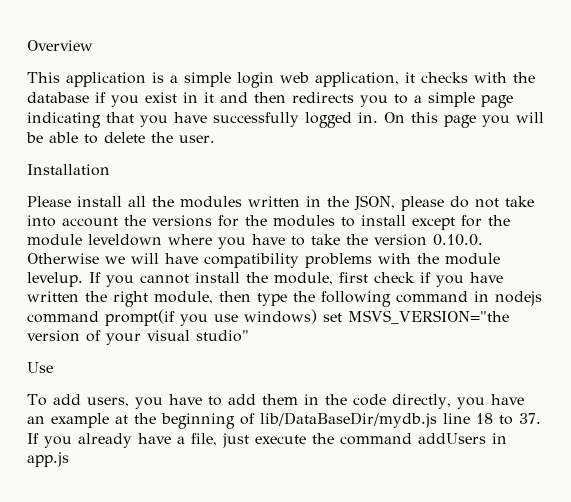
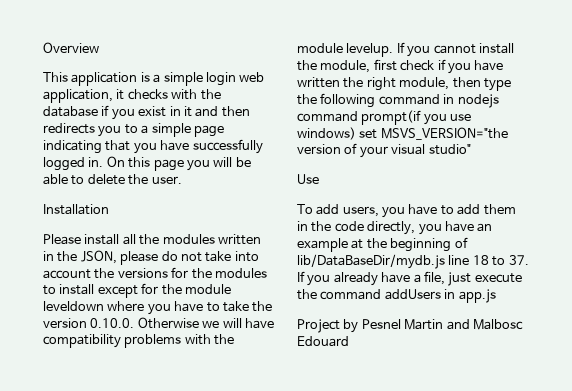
(69, 459) none -> [297,319,523,333] [297,336,349,347] // Project by Pesnel Martin and Malbosc Edouard

